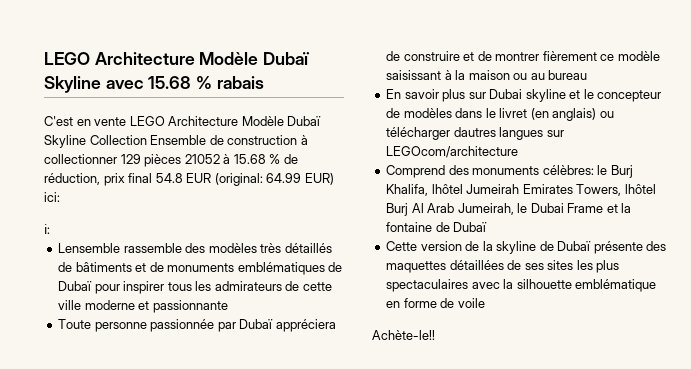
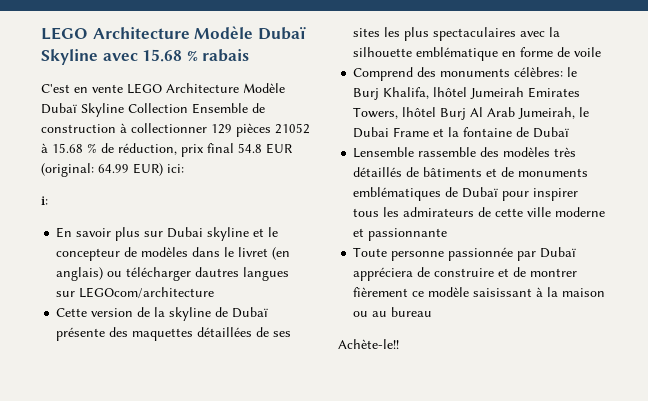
(50, 229) none -> [56,227,279,241] [56,247,291,261] [56,267,290,281] [56,287,215,298] [56,307,269,321] [56,327,292,341] [353,27,561,41] [353,47,602,61] [353,67,578,81] [353,87,581,100] [353,107,590,120] [353,127,570,138] // En savoir plus sur Dubai skyline et le concepteur de modèles dans le livret (en anglais) ou télécharger dautres langues sur LEGOcom/architecture // Cette version de la skyline de Dubaï présente des maquettes détaillées de ses sites les plus spectaculaires avec la silhouette emblématique en forme de voile // Comprend des monuments célèbres: le Burj Khalifa, lhôtel Jumeirah Emirates Towers, lhôtel Burj Al Arab Jumeirah, le Dubai Frame et la fontaine de Dubaï
[386,89,662,102] [386,108,614,121] [386,127,564,140] [386,146,519,158] [386,165,633,178] [386,184,656,196] [386,203,632,216] [386,222,488,232] [386,241,667,254] [386,260,620,273] [386,279,657,292] [386,298,485,308] // En savoir plus sur Dubai skyline et le concepteur de modèles dans le livret (en anglais) ou télécharger dautres langues sur LEGOcom/architecture // Comprend des monuments célèbres: le Burj Khalifa, lhôtel Jumeirah Emirates Towers, lhôtel Burj Al Arab Jumeirah, le Dubai Frame et la fontaine de Dubaï // Cette version de la skyline de Dubaï présente des maquettes détaillées de ses sites les plus spectaculaires avec la silhouette emblématique en forme de voile -> (433, 312) none

